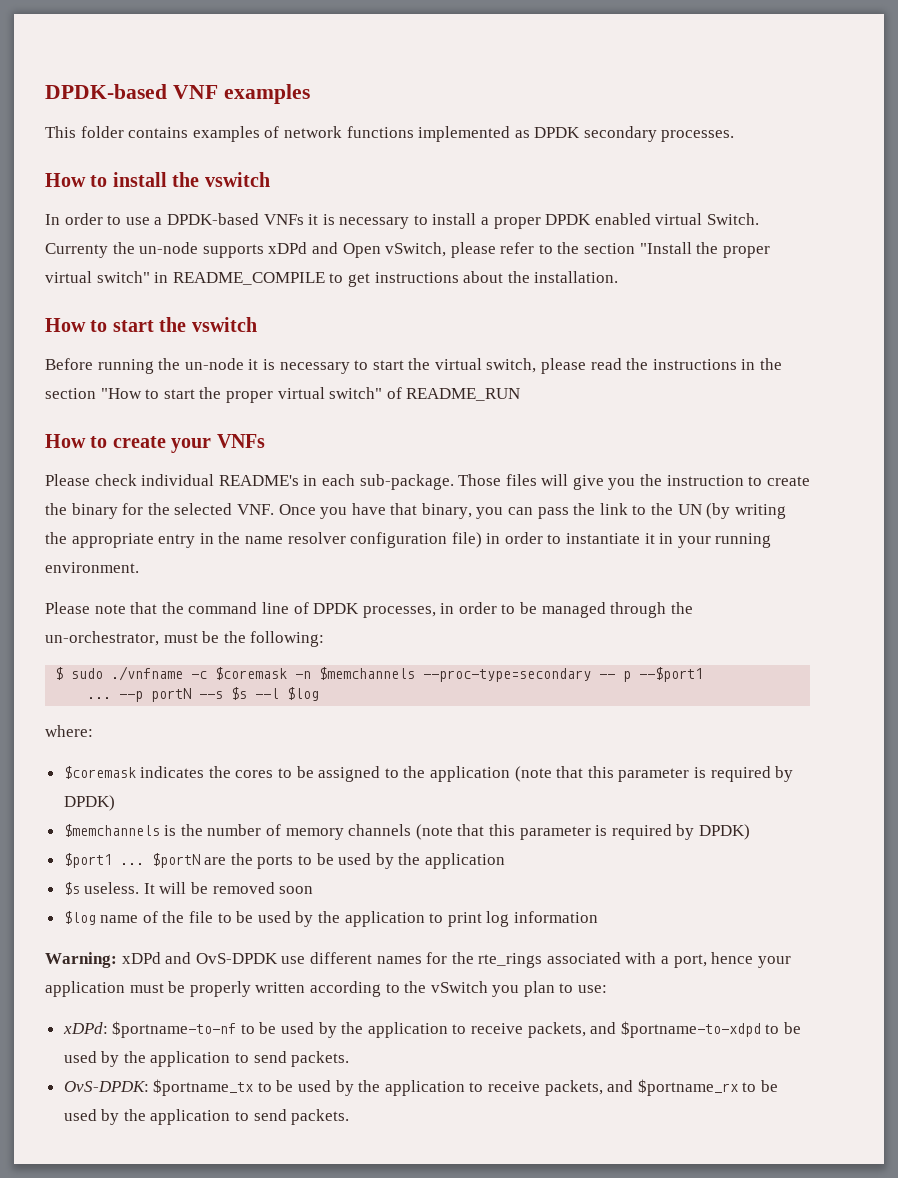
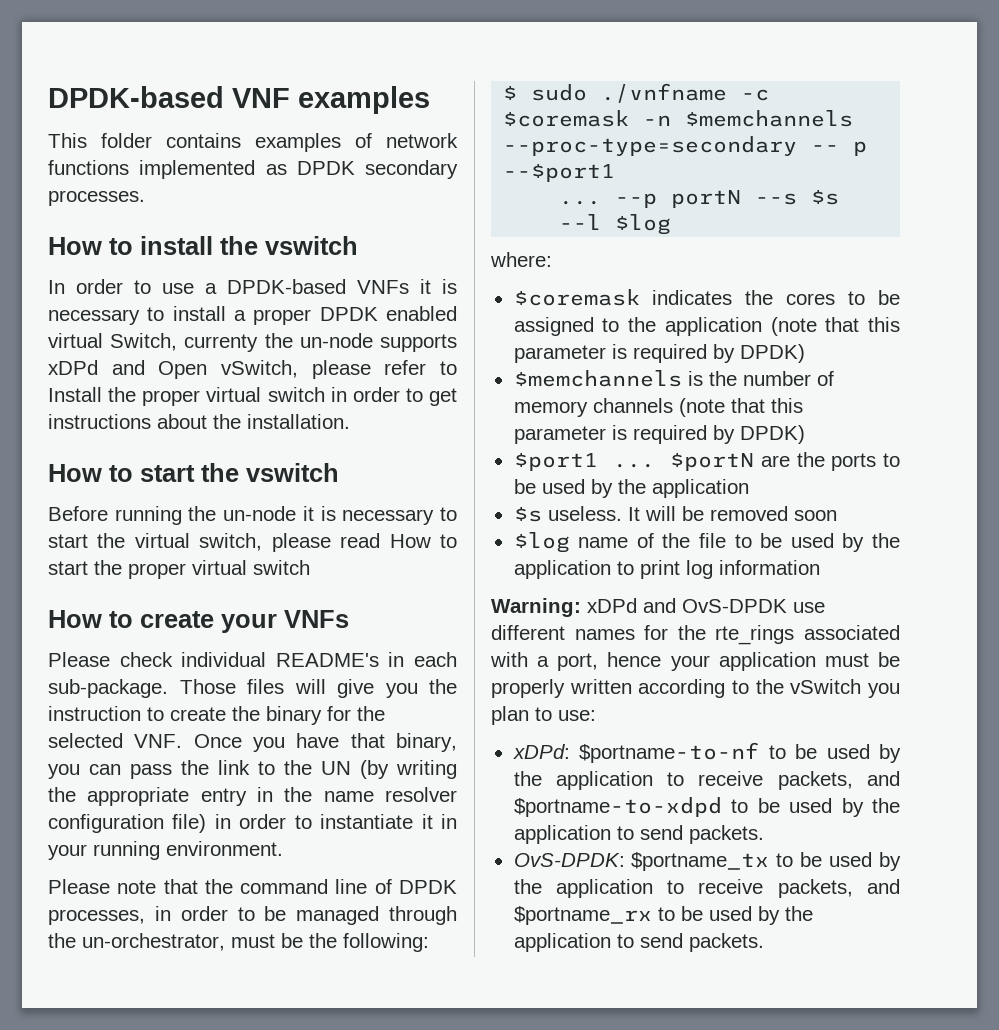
[707,213,760,225] [45,243,108,258] Switch. Currenty -> [110,333,259,352] Switch, currenty
[557,242,770,258] [45,271,325,285] the section "Install the proper virtual switch" in README_COMPILE -> [48,387,400,406] Install the proper virtual switch in order
[626,358,783,370] [45,388,142,399] the instructions in the section "How -> [389,534,431,548] How
[329,387,521,401] switch" of README_RUN -> [253,560,310,575] switch

